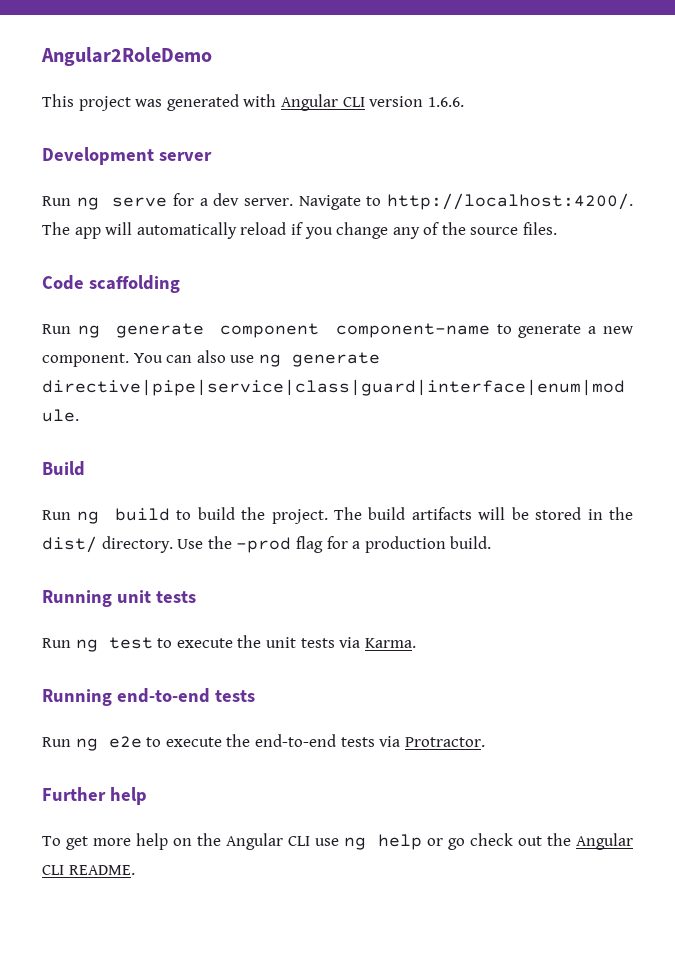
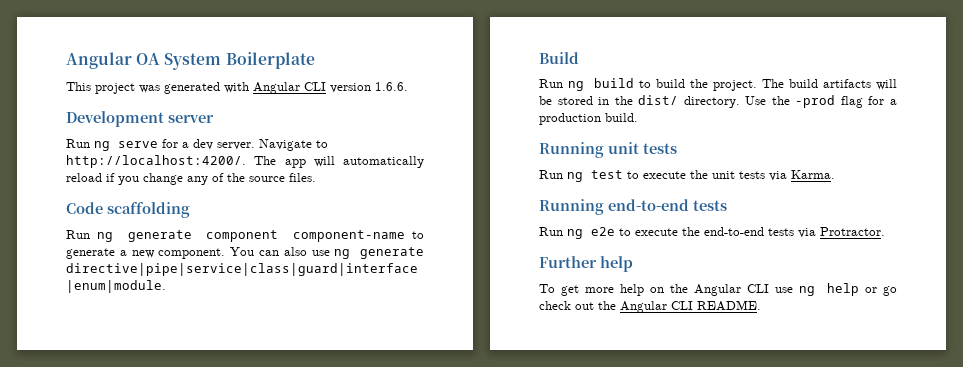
[41,47,212,66] Angular2RoleDemo -> [66,52,315,70] Angular OA System Boilerplate

